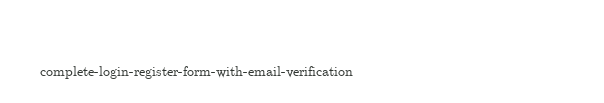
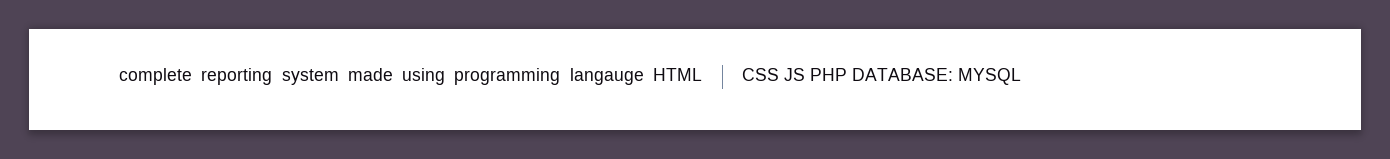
[40,66,353,79] complete-login-register-form-with-email-verification -> [119,68,1021,85] complete reporting system made using programming langauge HTML CSS JS PHP DATABASE: MYSQL

